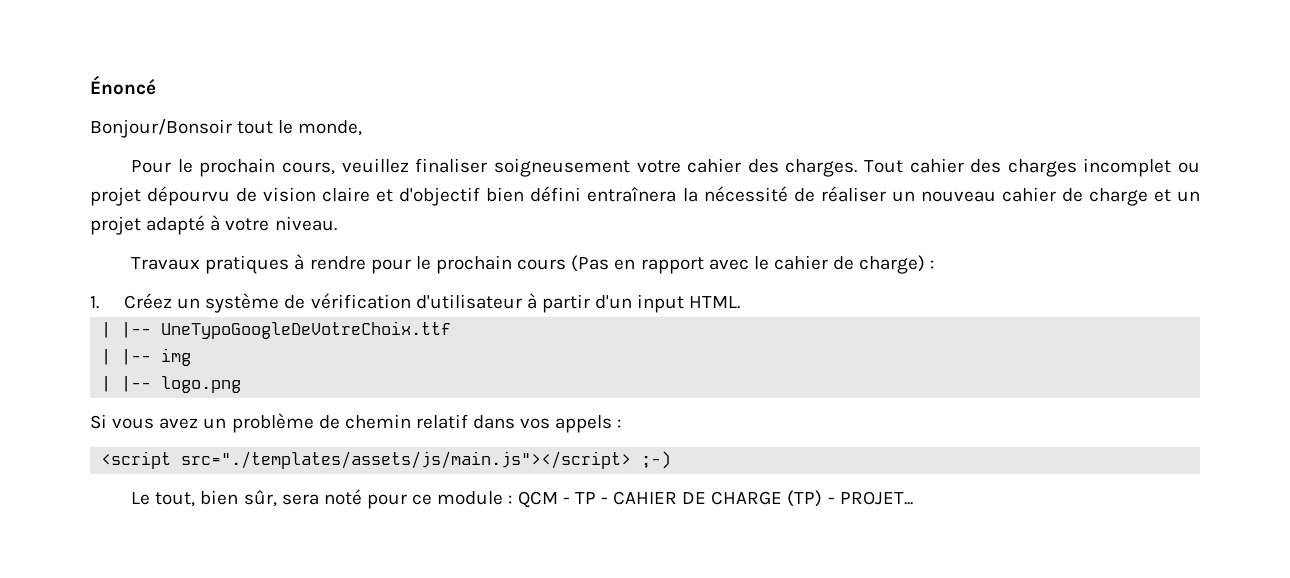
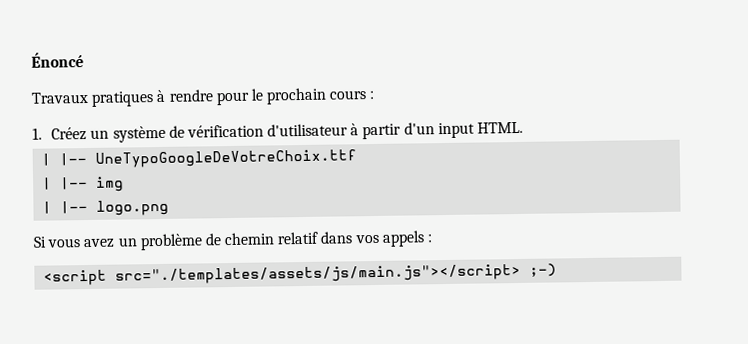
[90,119,363,138] [131,158,1200,177] [90,186,1200,206] [90,215,337,235] // Bonjour/Bonsoir tout le monde, // Pour le prochain cours, veuillez finaliser soigneusement votre cahier des charges. Tout cahier des charges incomplet ou projet dépourvu de vision claire et d'objectif bien défini entraînera la nécessité de réaliser un nouveau cahier de charge et un projet adapté à votre niveau. -> (84, 60) none
[571,255,926,274] (Pas en rapport avec le cahier de charge) -> (367, 95) none
[131,489,913,509] // Le tout, bien sûr, sera noté pour ce module : QCM - TP - CAHIER DE CHARGE (TP) - PROJET... -> (558, 270) none

